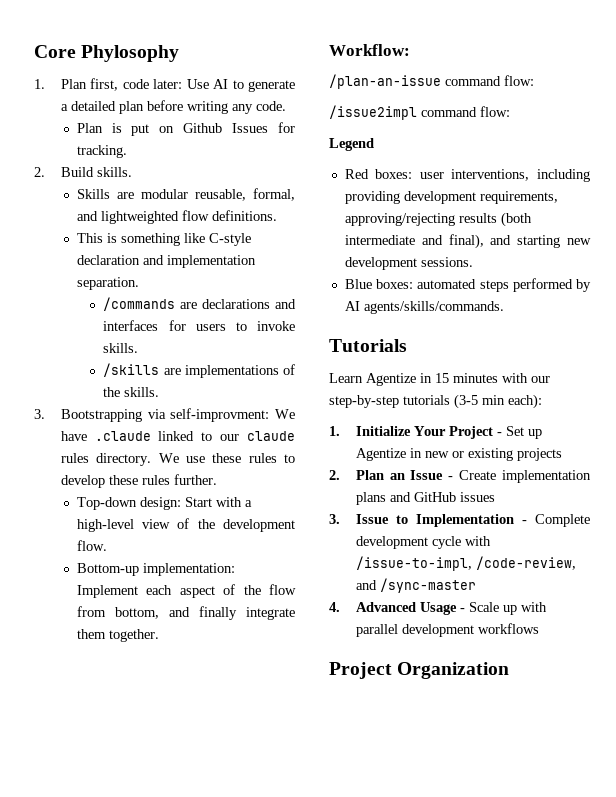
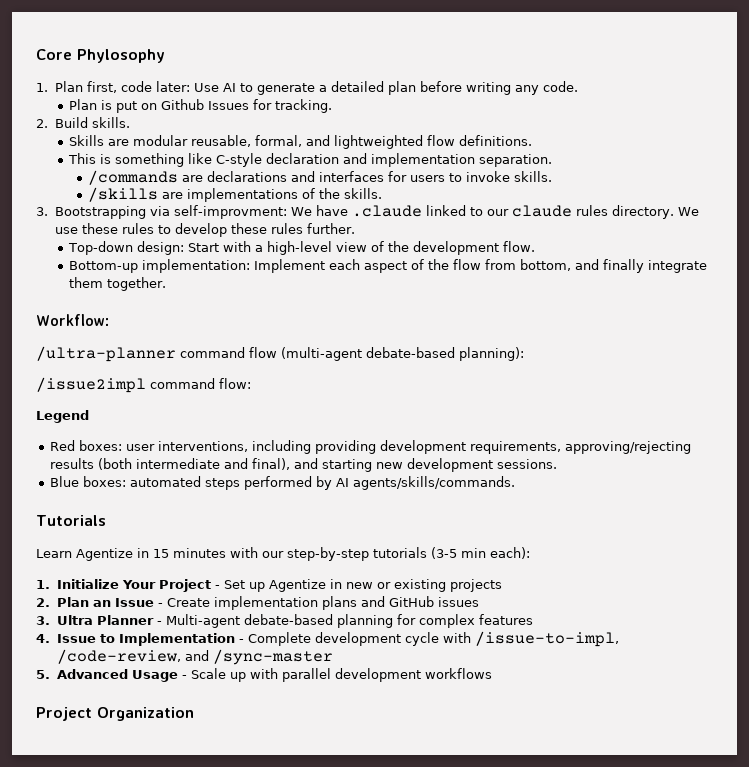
[329,74,534,89] /plan-an-issue command flow: -> [36,346,524,362] /ultra-planner command flow (multi-agent debate-based planning):
(340, 519) none -> [56,614,533,628] [36,634,50,643] Ultra Planner - Multi-agent debate-based planning for complex features // 4.
[329,602,340,612] 4. -> [36,670,50,679] 5.

